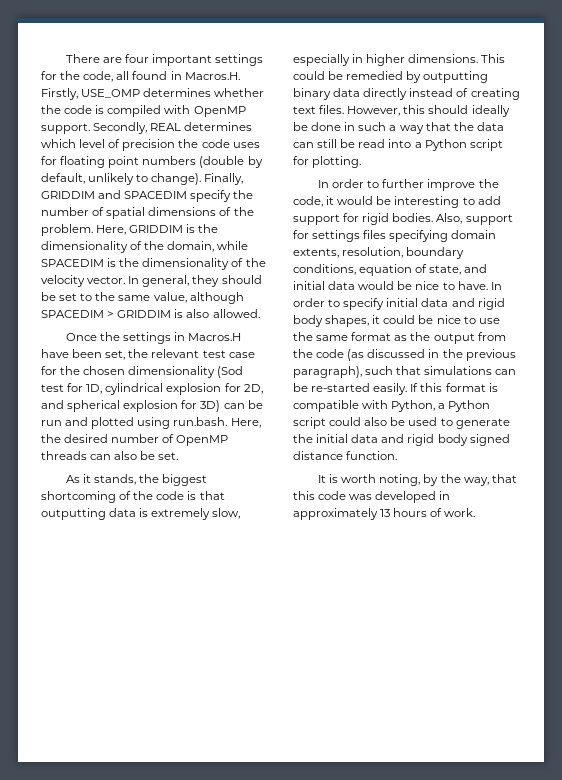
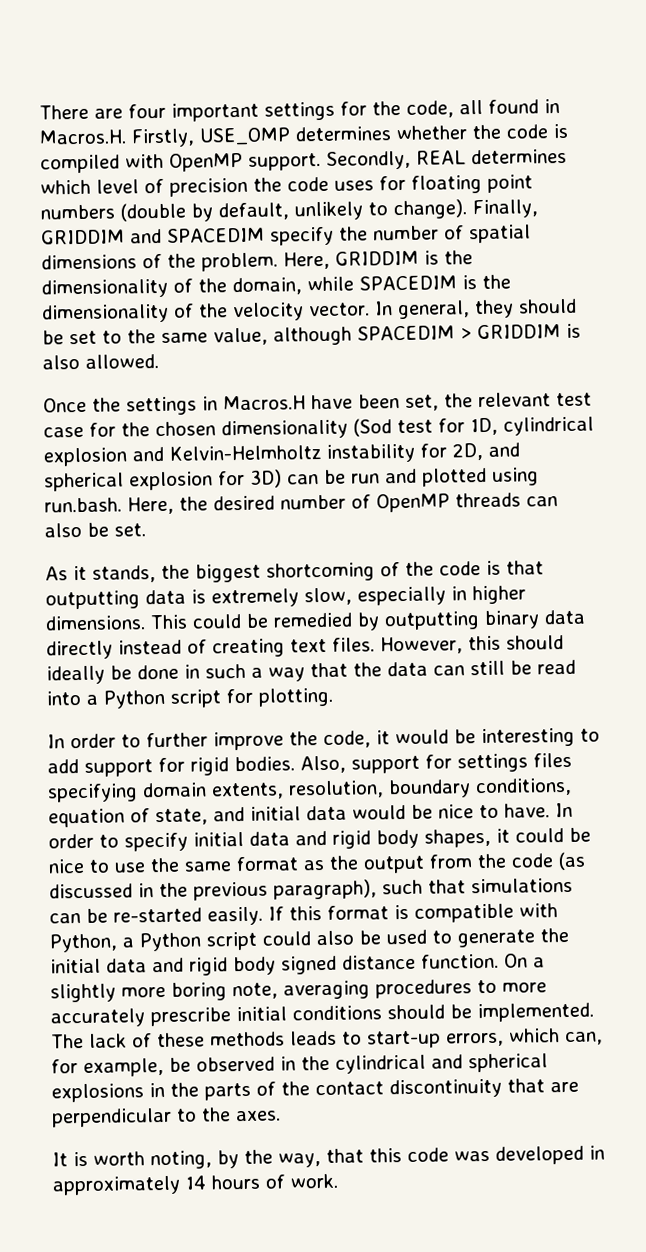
(222, 389) none -> [132,443,415,463] and Kelvin-Helmholtz instability
(398, 455) none -> [504,953,545,968] [50,979,547,1003] [50,1002,594,1028] [51,1028,603,1049] [51,1053,548,1078] [51,1078,579,1103] [51,1107,281,1128] On a slightly more boring note, averaging procedures to more accurately prescribe initial conditions should be implemented. The lack of these methods leads to start-up errors, which can, for example, be observed in the cylindrical and spherical explosions in the parts of the contact discontinuity that are perpendicular to the axes.
[380,509,391,517] 13 -> [185,1175,206,1190] 14

